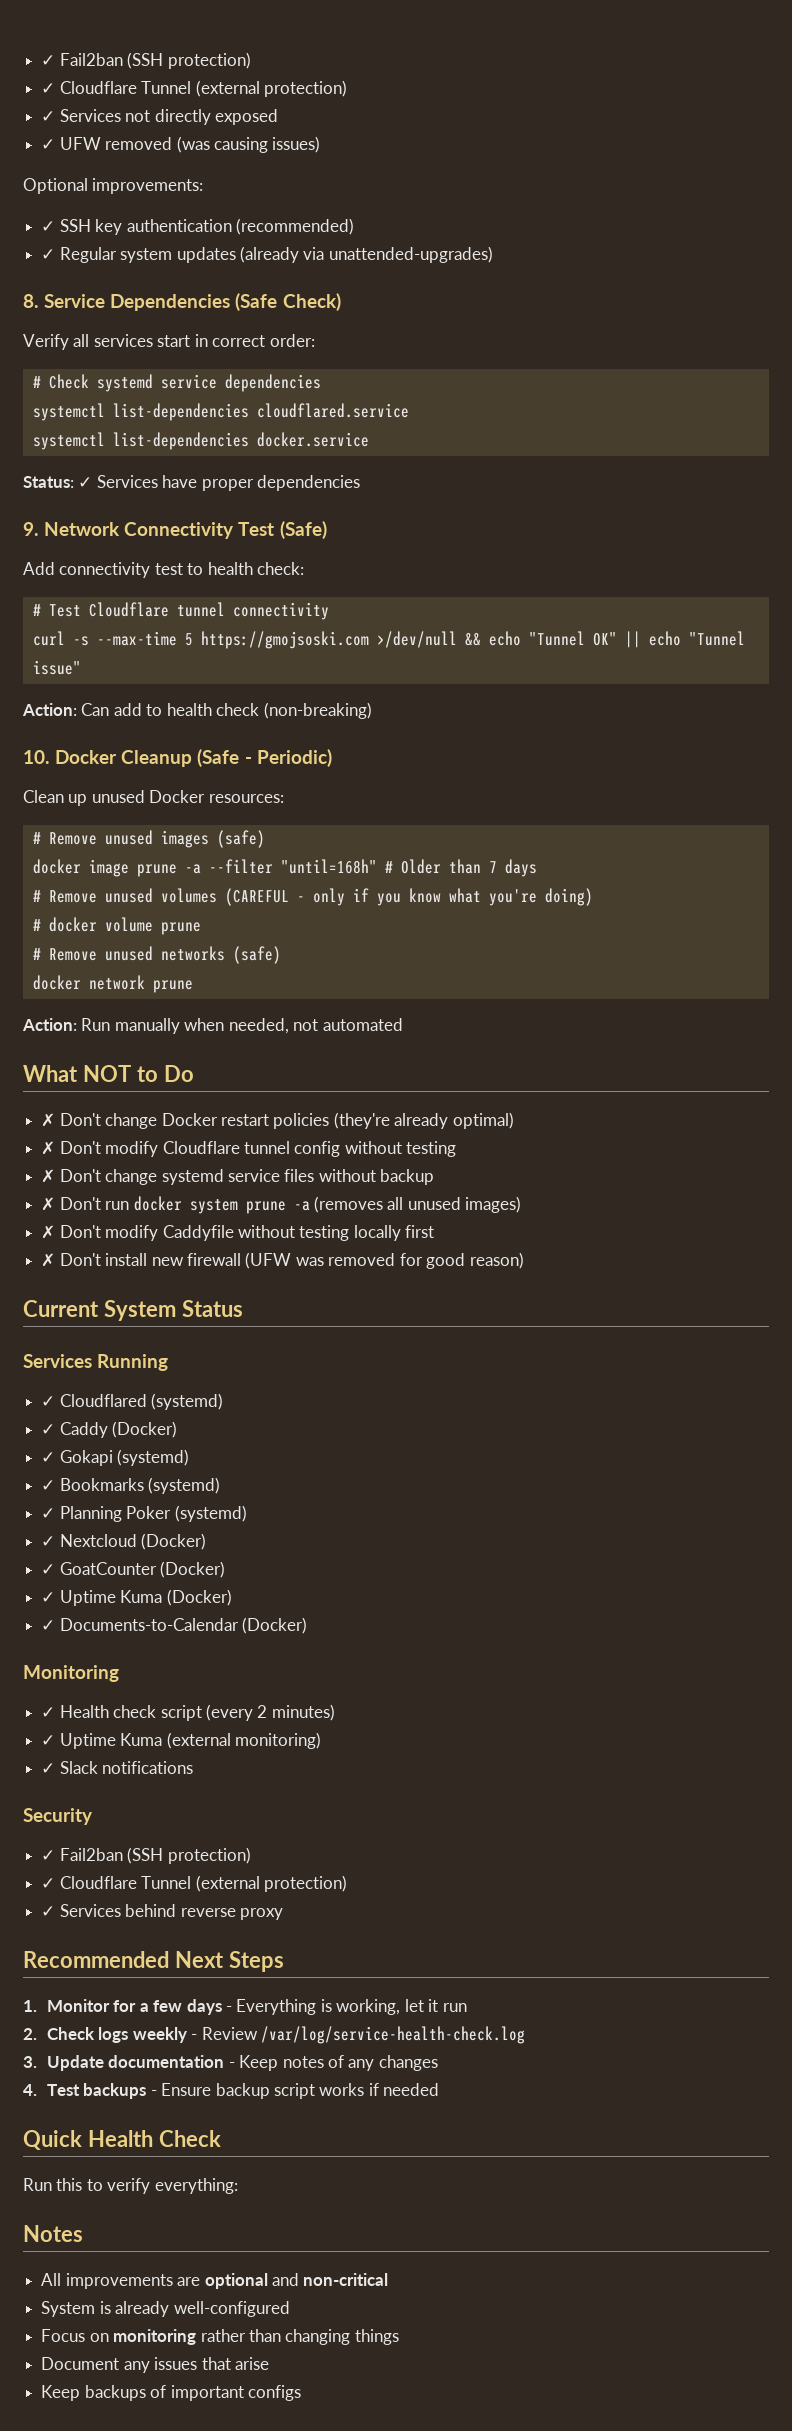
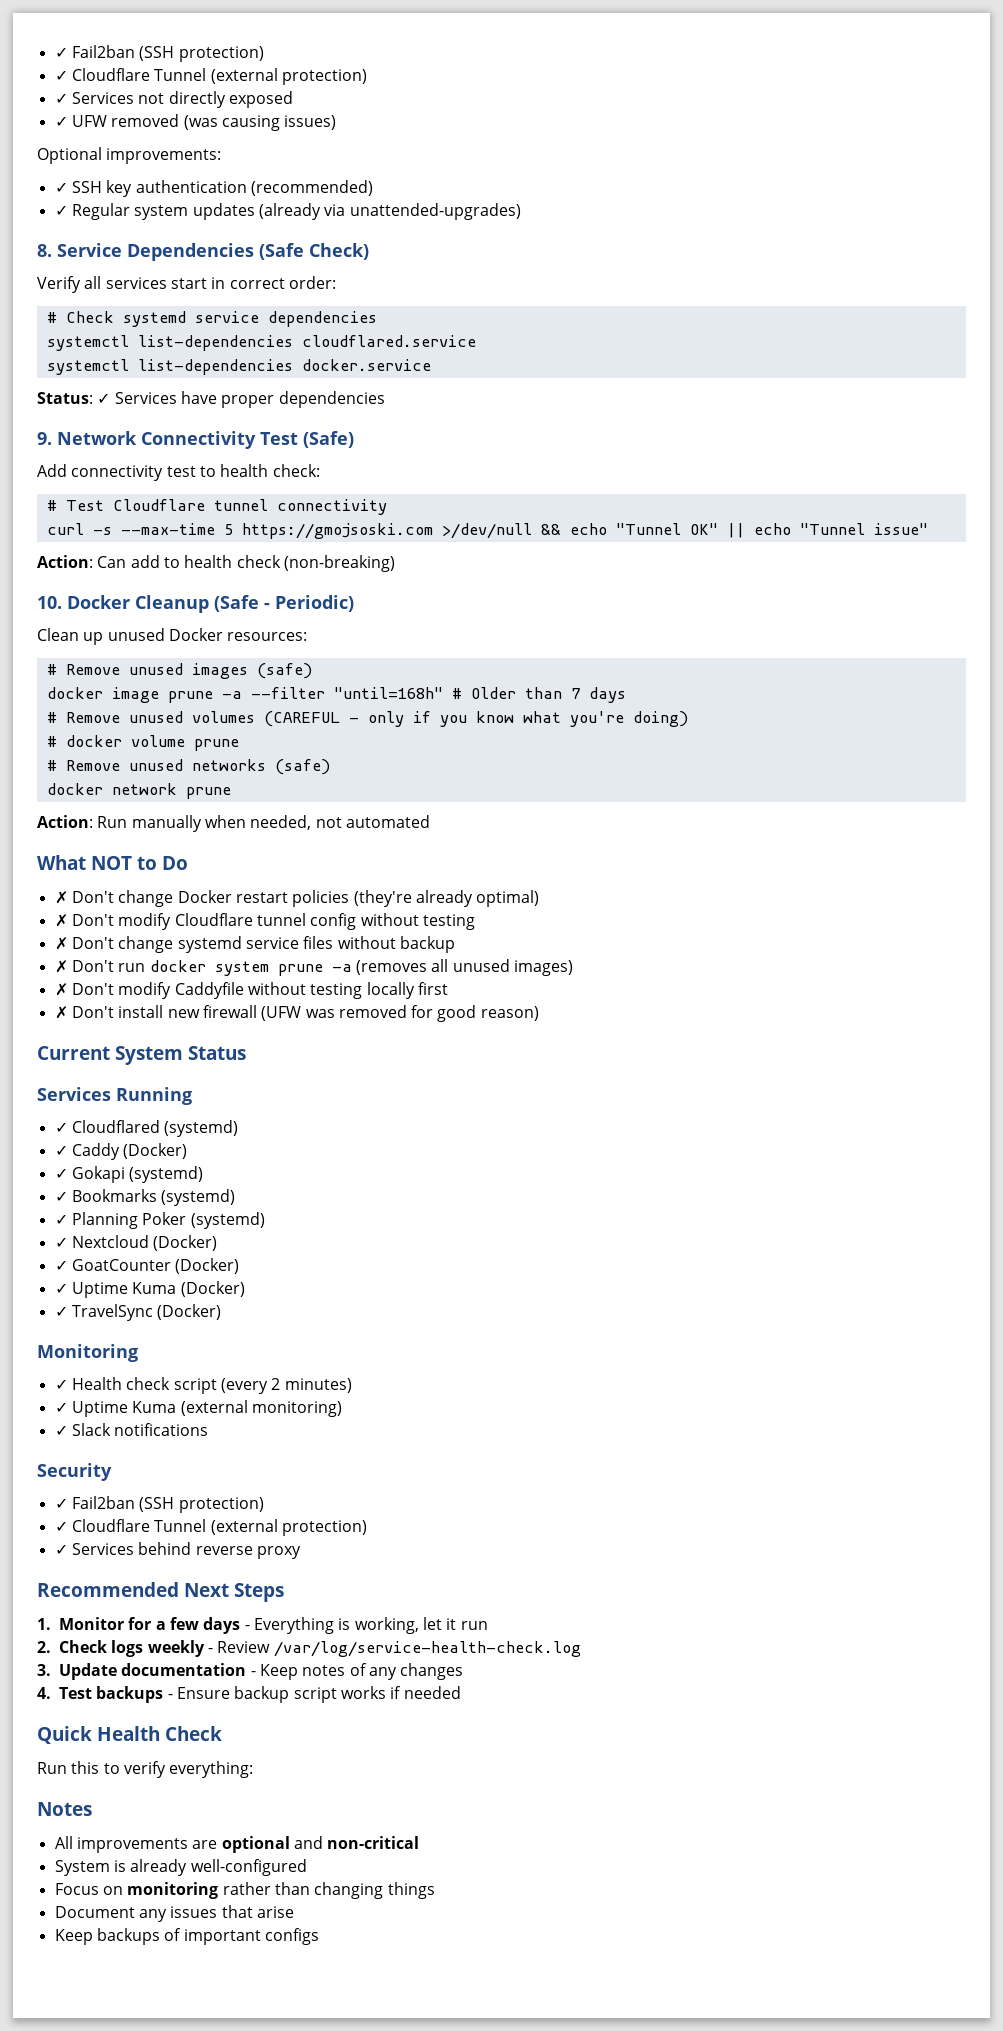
[59,1618,239,1631] Documents-to-Calendar -> [71,1304,153,1321] TravelSync

